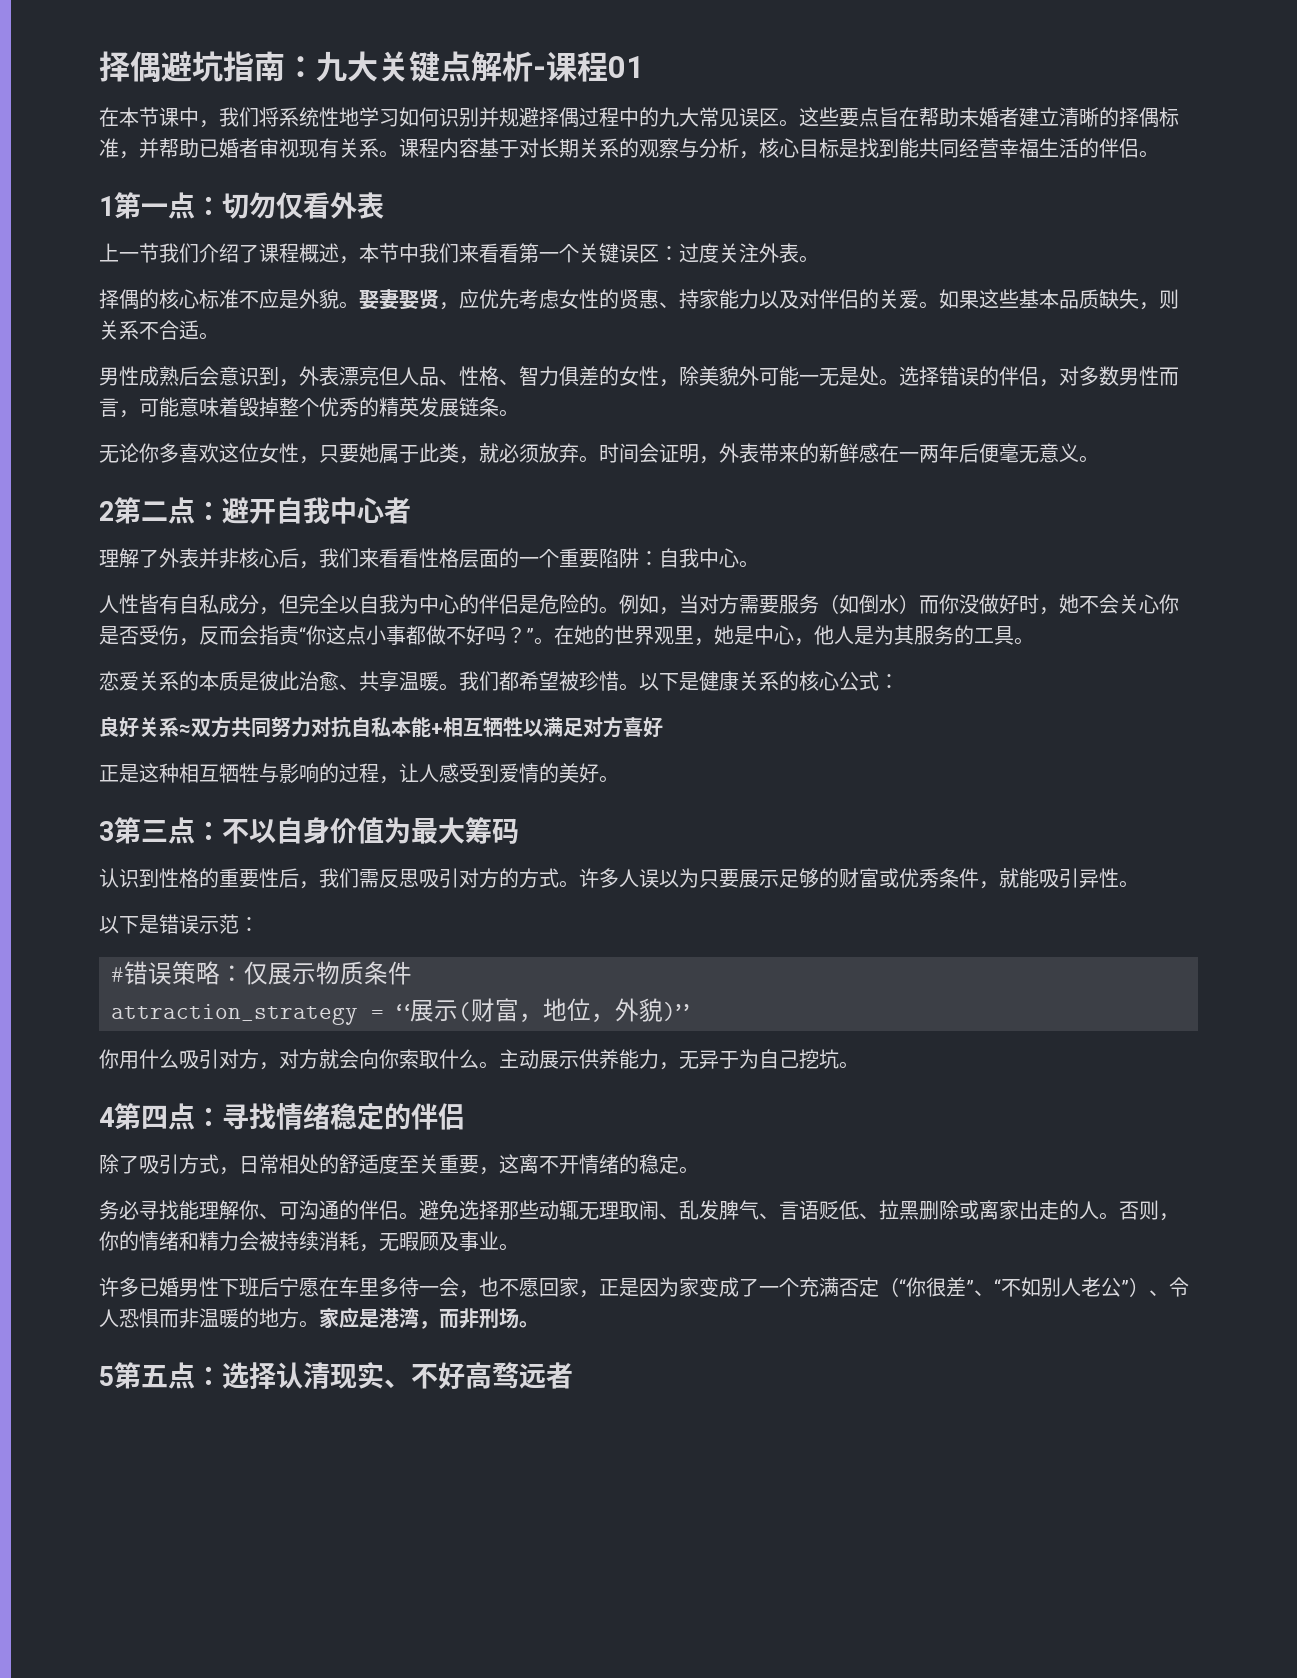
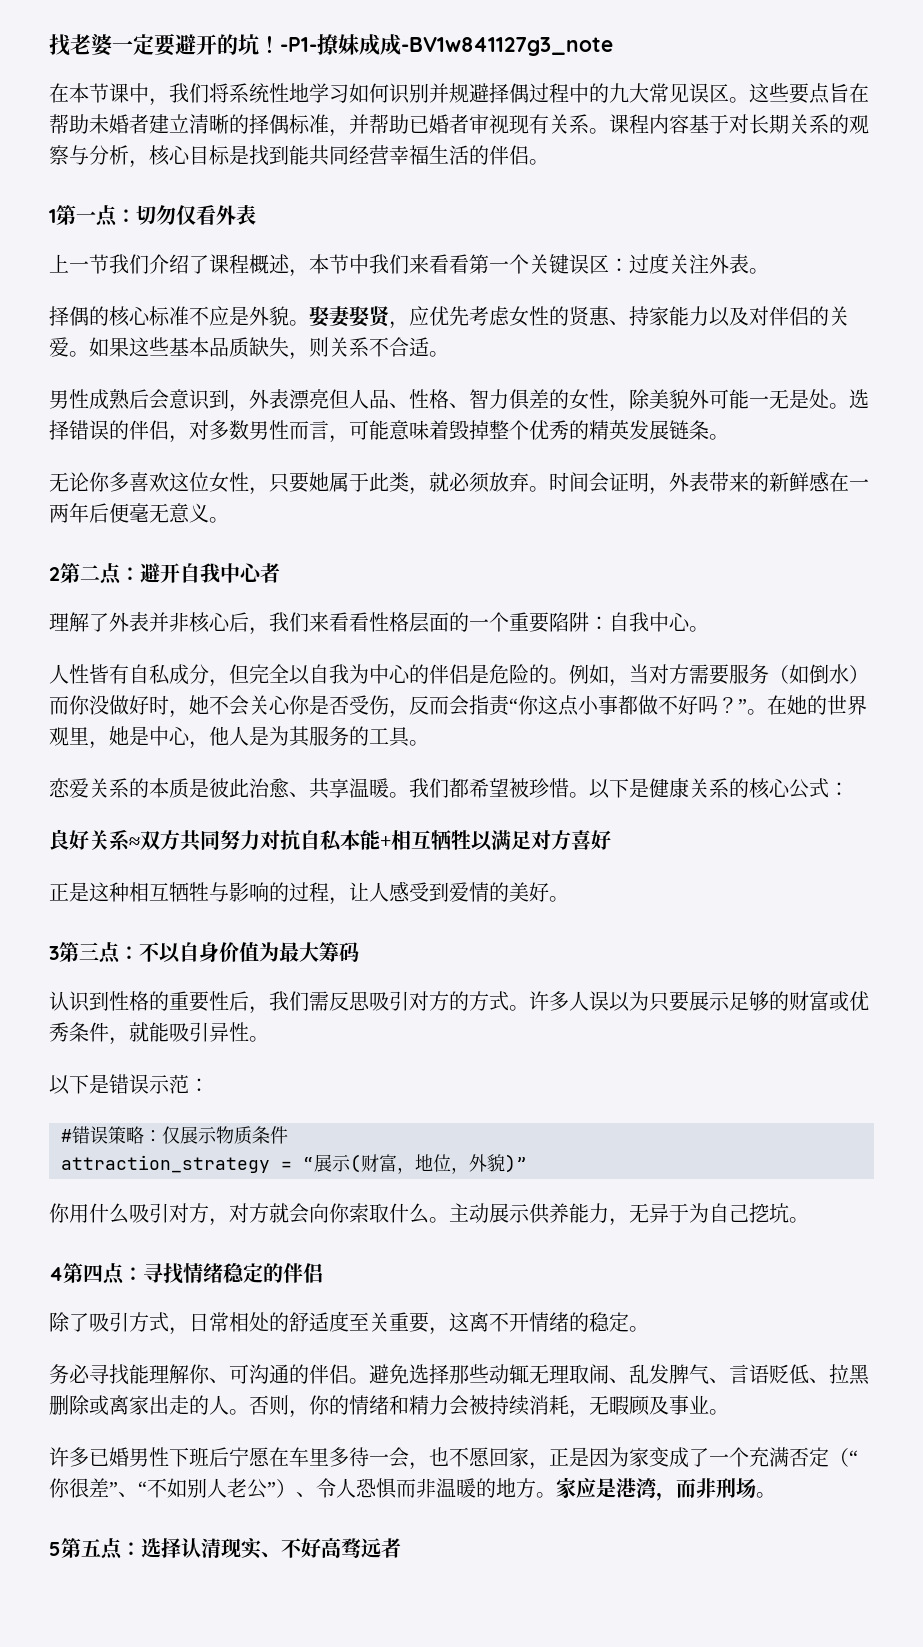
[99,51,644,83] 择偶避坑指南：九大关键点解析-课程01 -> [49,33,613,56] 找老婆一定要避开的坑！-P1-撩妹成成-BV1w841127g3_note

